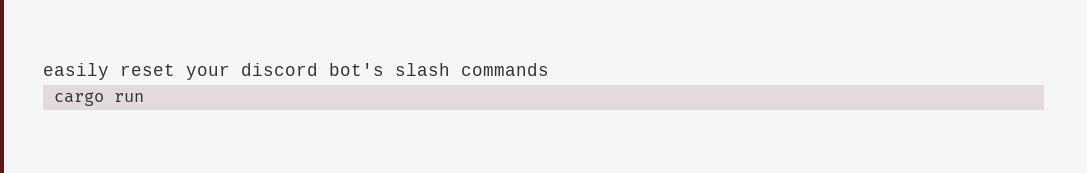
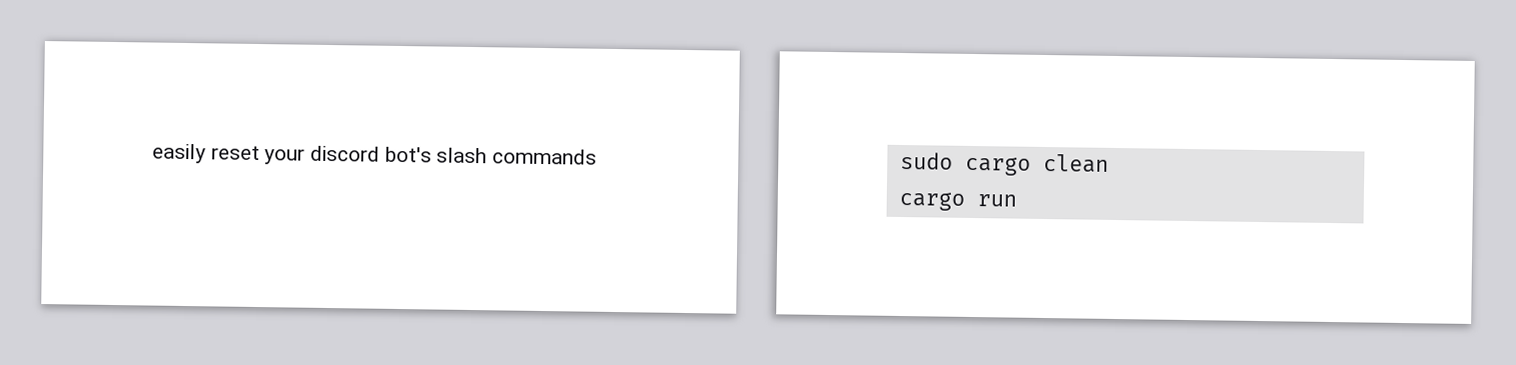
(549, 69) none -> [899,151,1109,176] // sudo cargo clean

